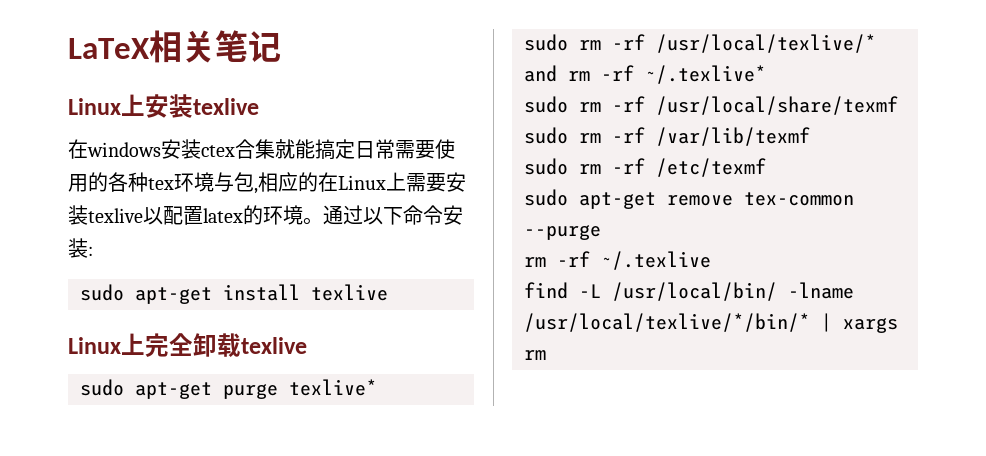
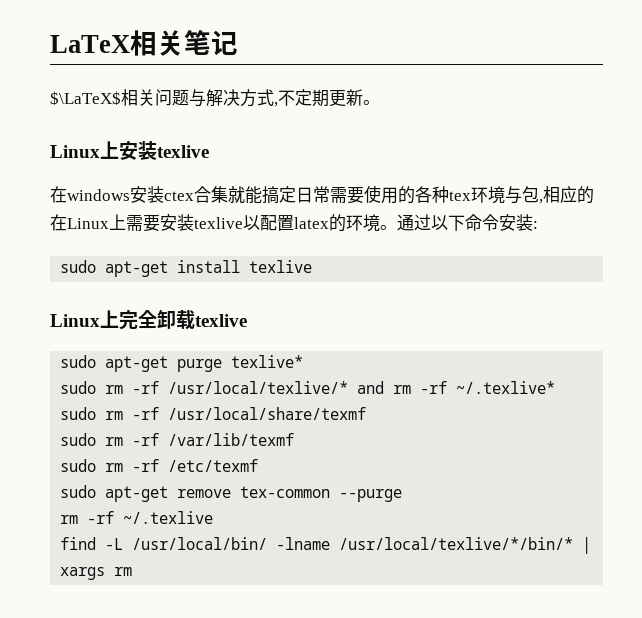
(281, 46) none -> [50,89,380,107] // $\LaTeX$相关问题与解决方式,不定期更新。

